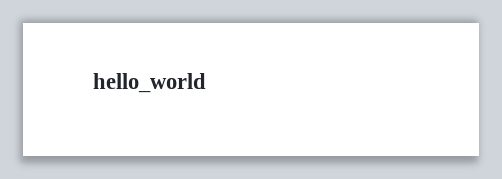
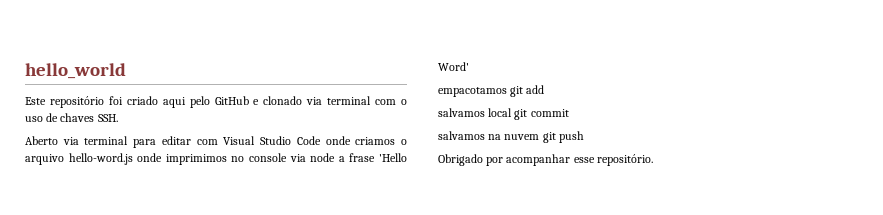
(206, 83) none -> [25,96,407,108] [25,113,118,122] [25,136,407,148] [25,153,408,165] [438,62,469,71] [438,85,545,97] [438,108,569,120] [438,131,584,143] [438,154,653,166] // Este repositório foi criado aqui pelo GitHub e clonado via terminal com o uso de chaves SSH. // Aberto via terminal para editar com Visual Studio Code onde criamos o arquivo hello-word.js onde imprimimos no console via node a frase 'Hello Word' // empacotamos git add // salvamos local git commit // salvamos na nuvem git push // Obrigado por acompanhar esse repositório.

